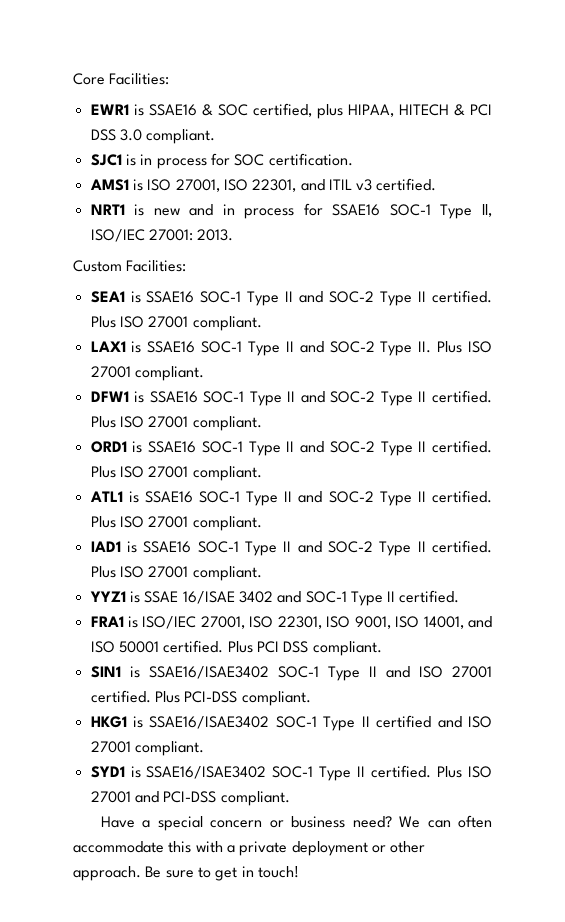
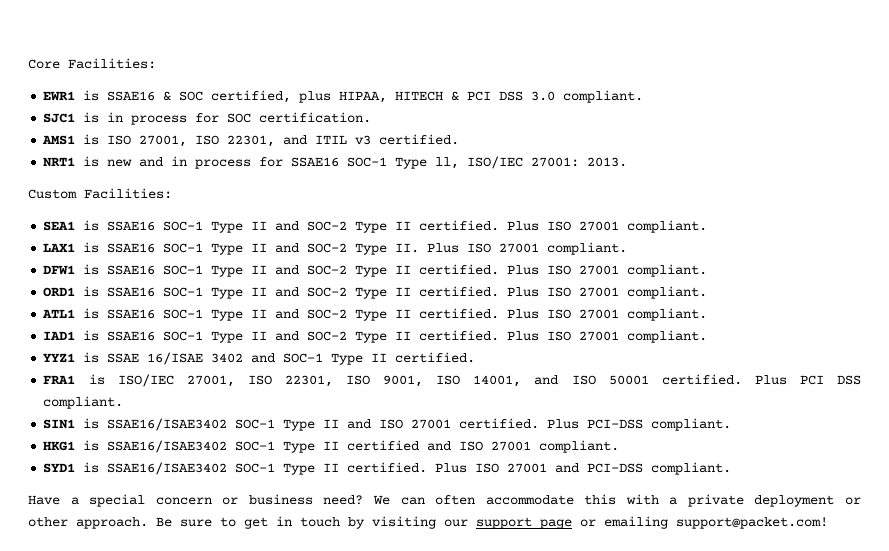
[257,866,299,878] touch! -> [300,516,828,529] touch by visiting our support page or emailing support@packet.com!

